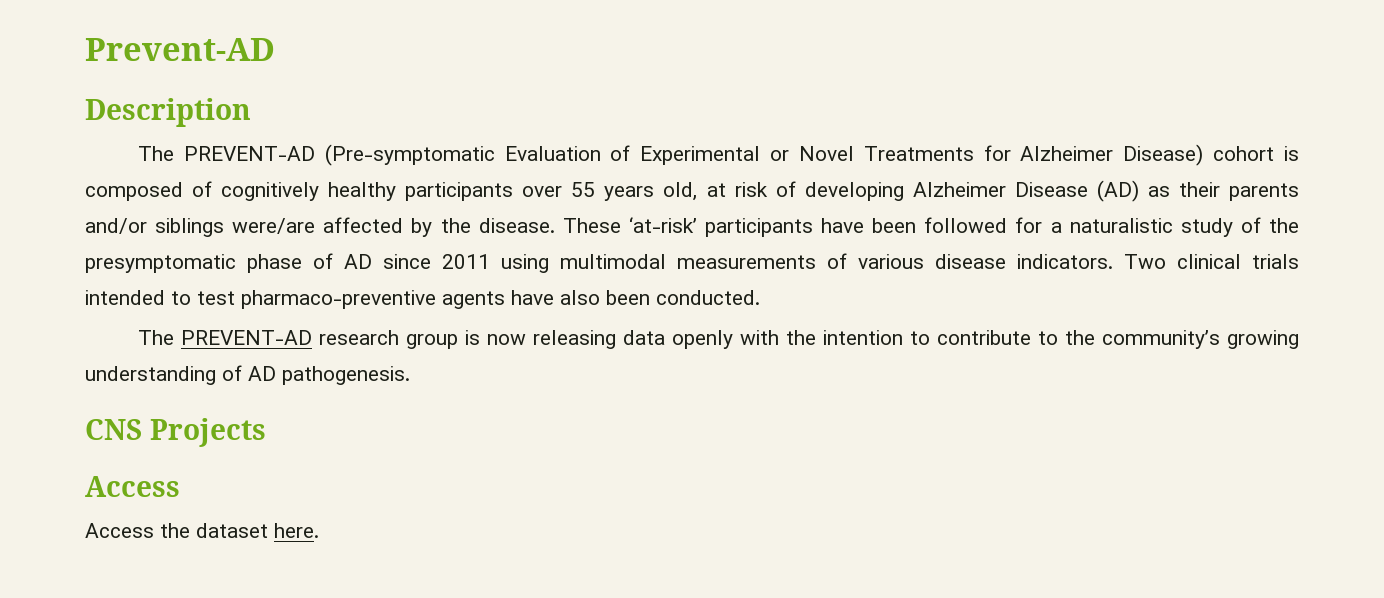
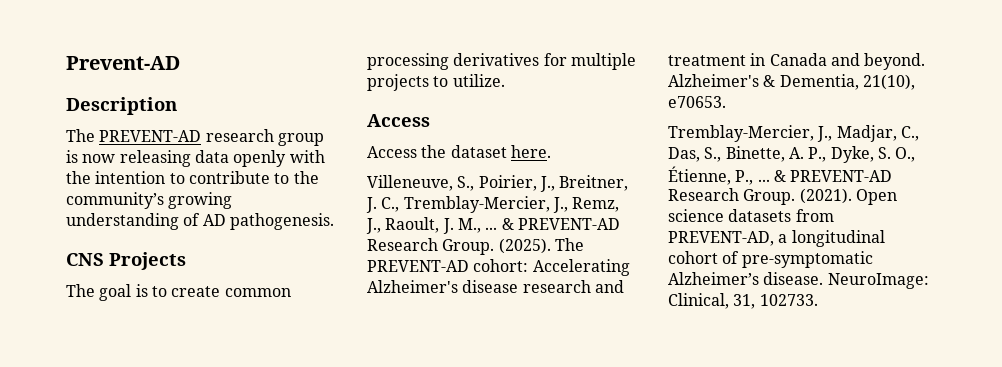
[138,144,1299,166] [85,180,1299,202] [85,217,1299,237] [85,253,1299,273] [85,290,760,309] // The PREVENT-AD (Pre-symptomatic Evaluation of Experimental or Novel Treatments for Alzheimer Disease) cohort is composed of cognitively healthy participants over 55 years old, at risk of developing Alzheimer Disease (AD) as their parents and/or siblings were/are affected by the disease. These ‘at-risk’ participants have been followed for a naturalistic study of the presymptomatic phase of AD since 2011 using multimodal measurements of various disease indicators. Two clinical trials intended to test pharmaco-preventive agents have also been conducted. -> (177, 106) none
(266, 432) none -> [66,284,291,301] [367,53,636,70] [367,74,505,91] // The goal is to create common processing derivatives for multiple projects to utilize.
(319, 530) none -> [367,175,629,192] [366,196,620,213] [366,217,620,234] [367,238,584,255] [367,259,630,276] [367,280,624,293] [668,53,926,70] [668,74,915,90] [668,96,726,108] [668,125,919,142] [668,146,916,163] [668,166,893,185] [668,188,897,205] [668,209,834,222] [668,230,885,247] [668,251,873,268] [668,272,929,289] [668,293,818,309] // Villeneuve, S., Poirier, J., Breitner, J. C., Tremblay‐Mercier, J., Remz, J., Raoult, J. M., ... & PREVENT‐AD Research Group. (2025). The PREVENT‐AD cohort: Accelerating Alzheimer's disease research and treatment in Canada and beyond. Alzheimer's & Dementia, 21(10), e70653. // Tremblay-Mercier, J., Madjar, C., Das, S., Binette, A. P., Dyke, S. O., Étienne, P., ... & PREVENT-AD Research Group. (2021). Open science datasets from PREVENT-AD, a longitudinal cohort of pre-symptomatic Alzheimer’s disease. NeuroImage: Clinical, 31, 102733.

